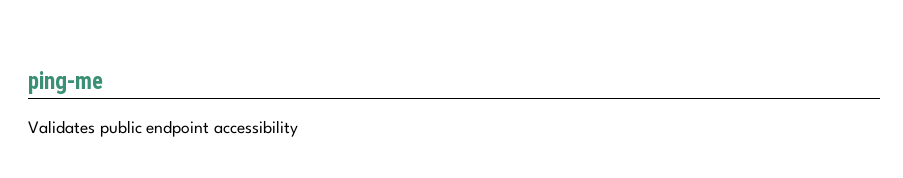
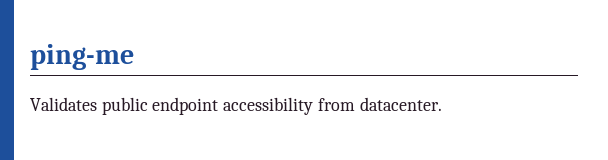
(299, 128) none -> [317,97,442,111] from datacenter.

